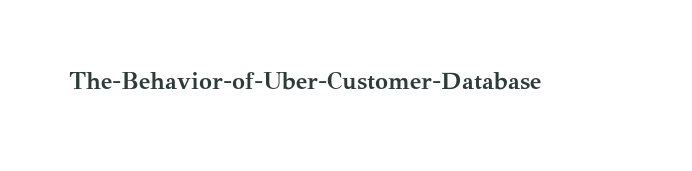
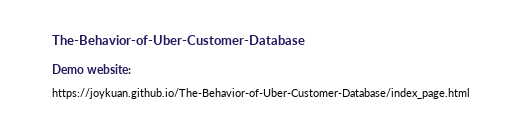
(541, 80) none -> [52,64,132,74] [52,88,470,99] // Demo website: // https://joykuan.github.io/The-Behavior-of-Uber-Customer-Database/index_page.html

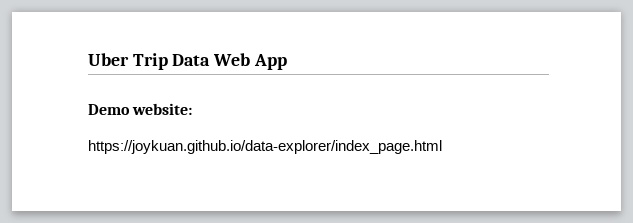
[52,35,305,45] The-Behavior-of-Uber-Customer-Database -> [88,53,287,70] Uber Trip Data Web App
[52,88,470,99] https://joykuan.github.io/The-Behavior-of-Uber-Customer-Database/index_page.html -> [88,140,442,154] https://joykuan.github.io/data-explorer/index_page.html

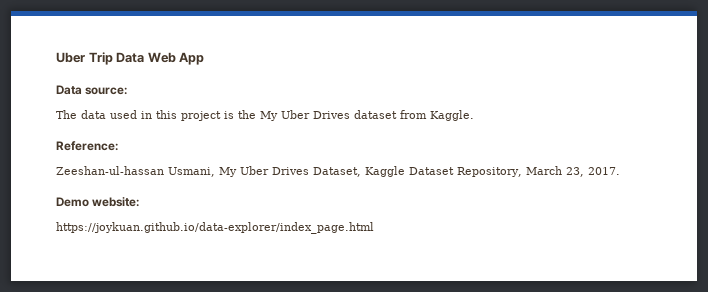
(287, 62) none -> [56,85,128,95] [56,110,474,121] [56,141,118,151] [56,166,620,177] // Data source: // The data used in this project is the My Uber Drives dataset from Kaggle. // Reference: // Zeeshan-ul-hassan Usmani, My Uber Drives Dataset, Kaggle Dataset Repository, March 23, 2017.

